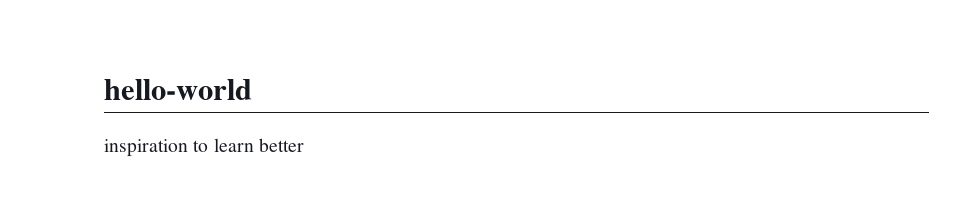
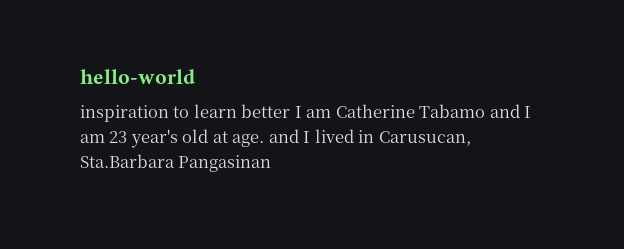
(304, 145) none -> [294,104,532,118] [80,129,471,148] [80,154,272,172] I am Catherine Tabamo and I am 23 year's old at age. and I lived in Carusucan, Sta.Barbara Pangasinan

